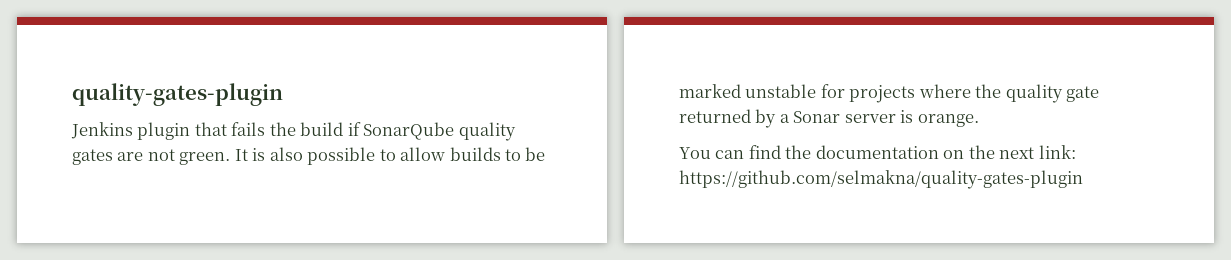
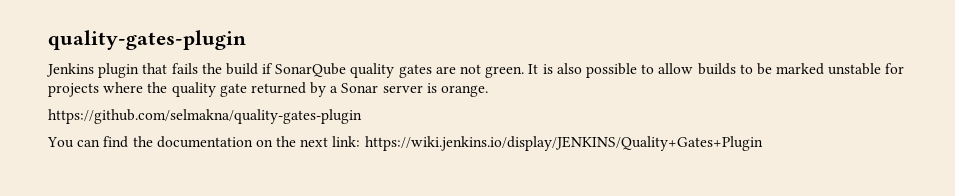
(979, 120) none -> [48,109,362,124] // https://github.com/selmakna/quality-gates-plugin
[679,170,1083,189] https://github.com/selmakna/quality-gates-plugin -> [364,136,763,151] https://wiki.jenkins.io/display/JENKINS/Quality+Gates+Plugin

